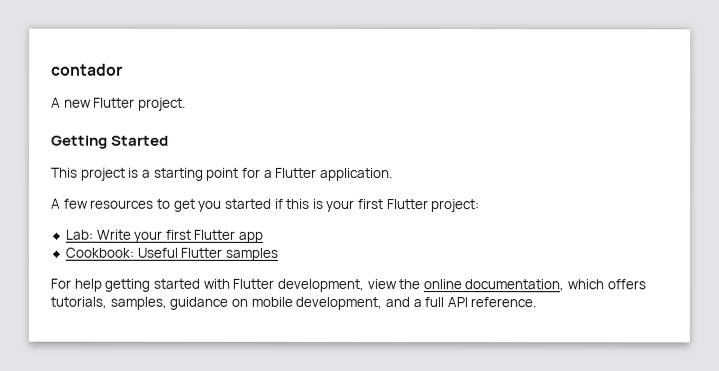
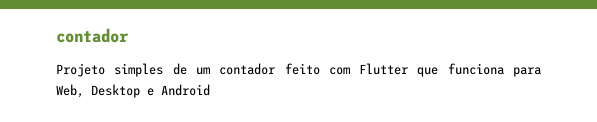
[51,97,186,111] [51,135,170,149] [51,167,393,182] [50,198,480,213] [64,229,264,243] [64,247,278,261] [50,278,646,293] [50,296,537,311] A new Flutter project. // Getting Started // This project is a starting point for a Flutter application. // A few resources to get you started if this is your first Flutter project: // Lab: Write your first Flutter app // Cookbook: Useful Flutter samples // For help getting started with Flutter development, view the online documentation, which offers tutorials, samples, guidance on mobile development, and a full API reference. -> [56,63,541,77] [56,84,210,98] Projeto simples de um contador feito com Flutter que funciona para Web, Desktop e Android

